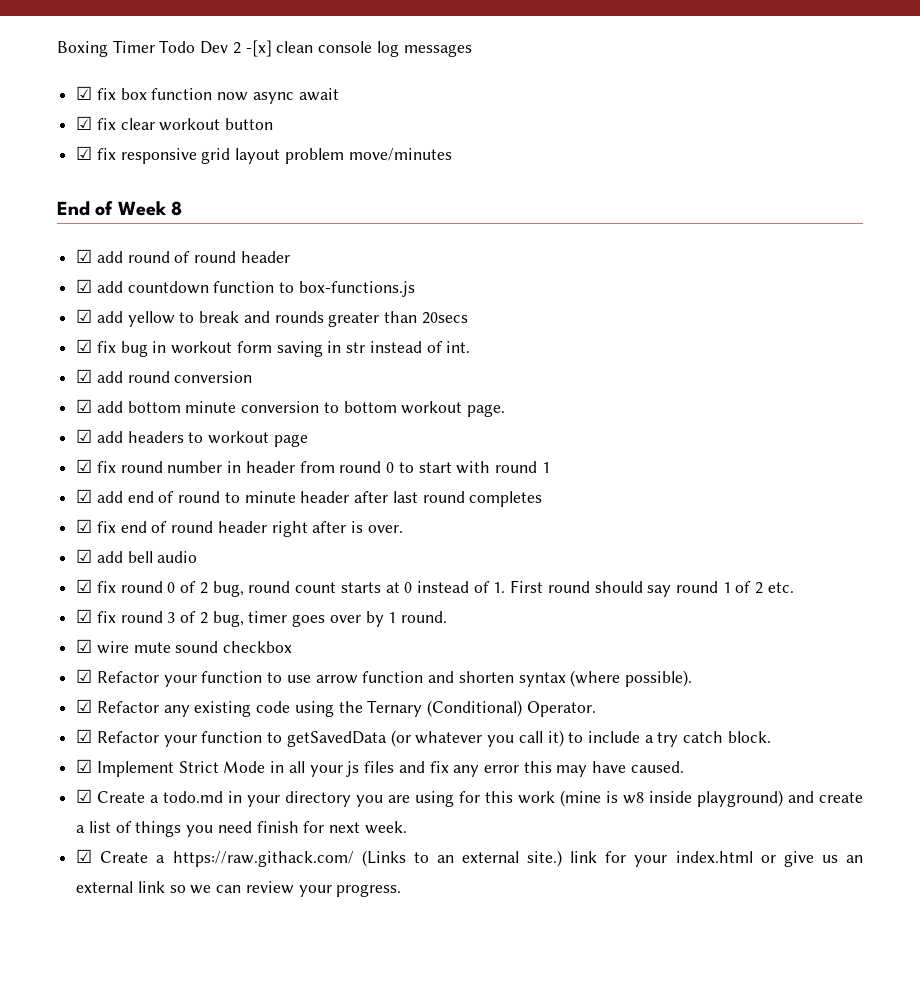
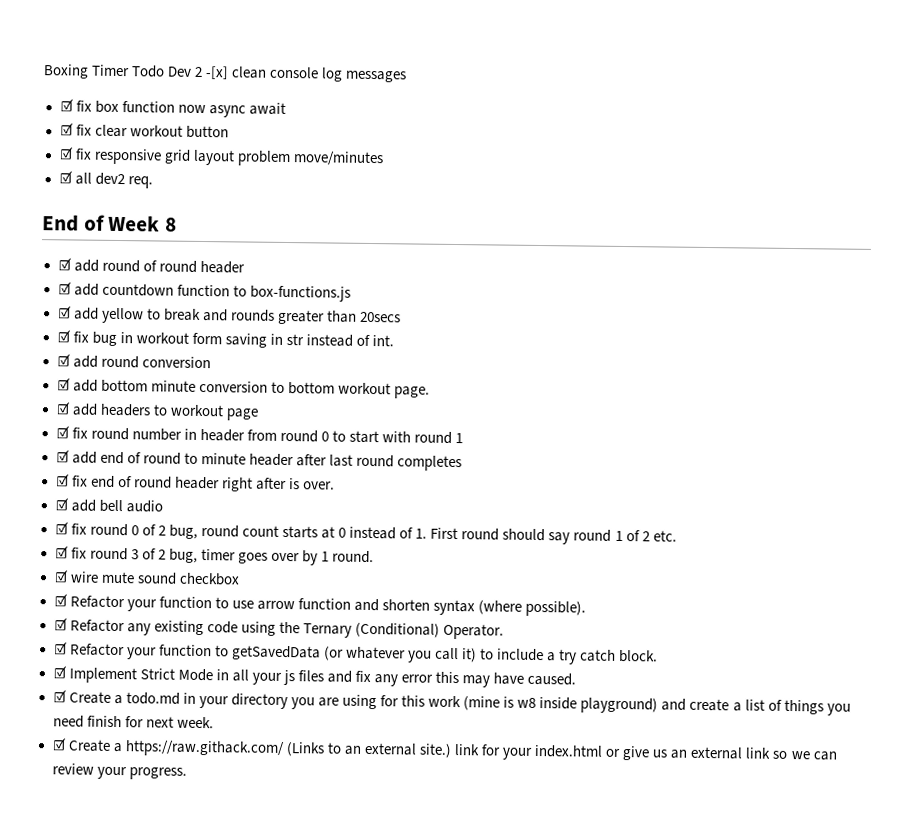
(452, 154) none -> [58,171,153,189] // ☑ all dev2 req.

